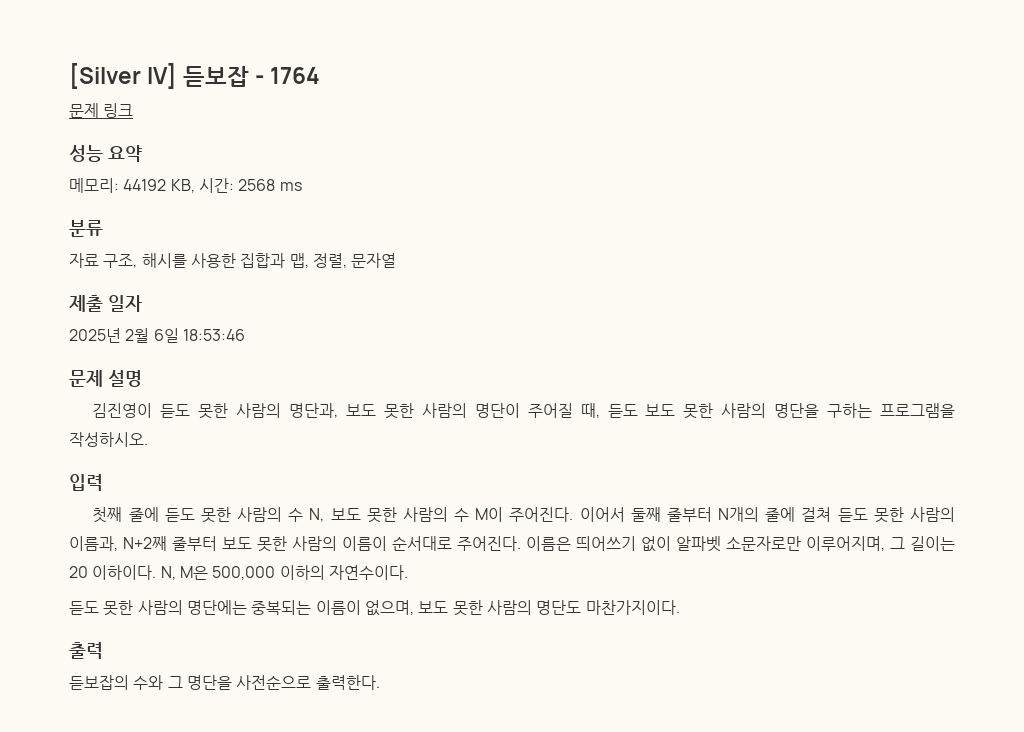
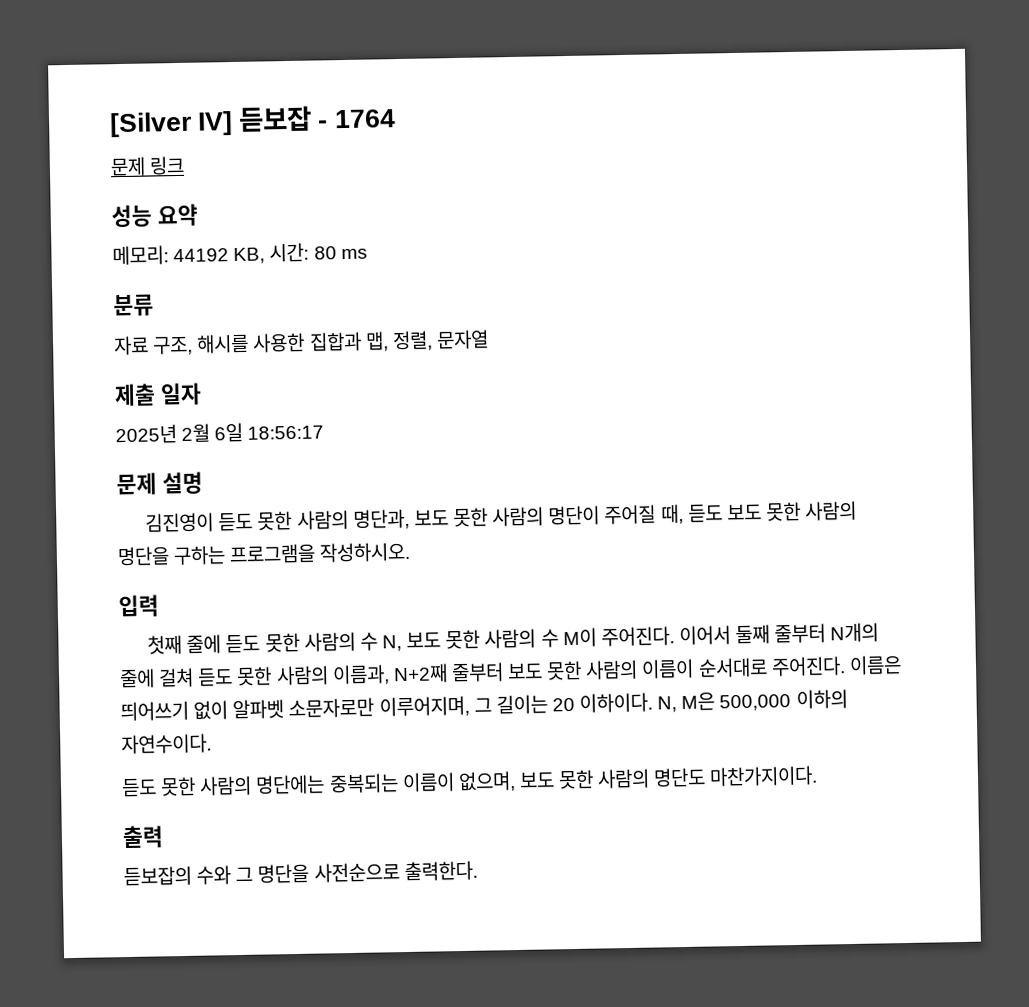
[238,179,276,191] 2568 -> [313,246,337,260] 80
[182,329,245,341] 18:53:46 -> [247,425,325,440] 18:56:17

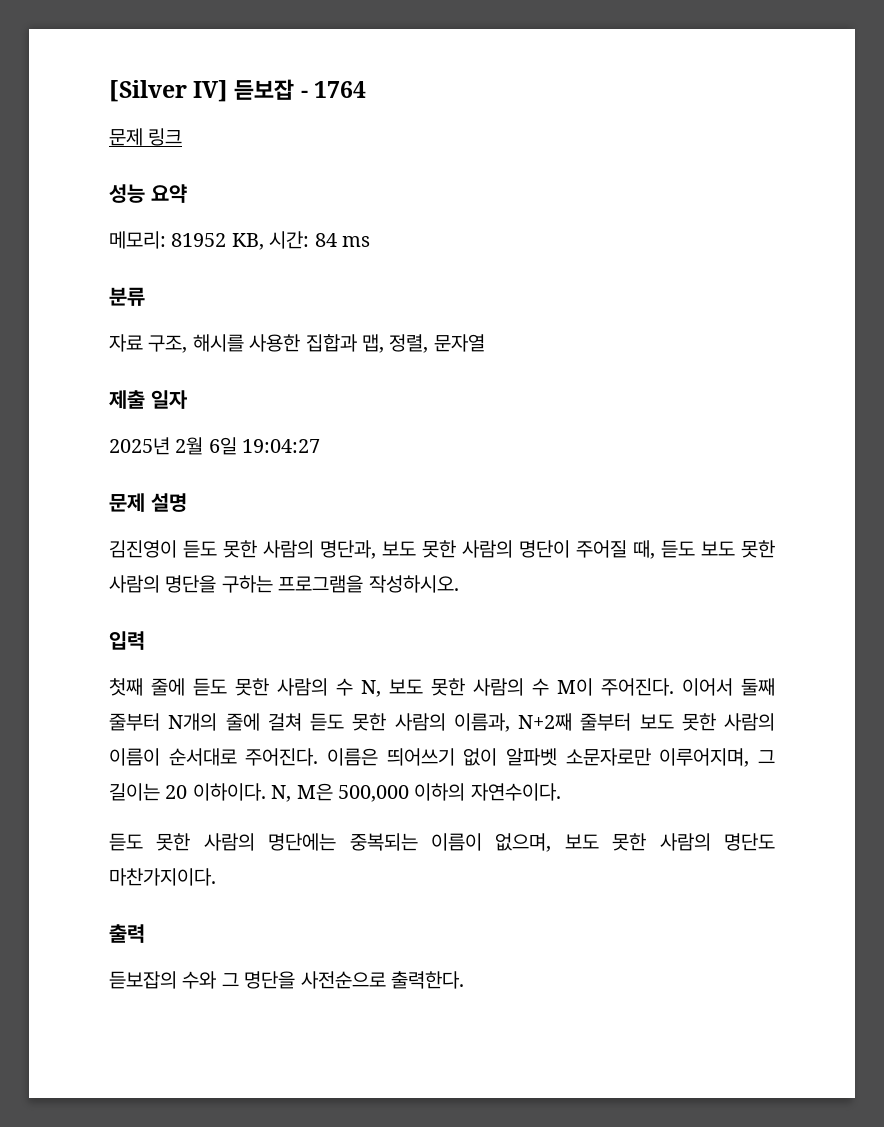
[173,248,230,263] 44192 -> [171,233,227,247] 81952
[313,246,337,260] 80 -> [314,233,337,247] 84
[247,425,325,440] 18:56:17 -> [242,439,321,453] 19:04:27

